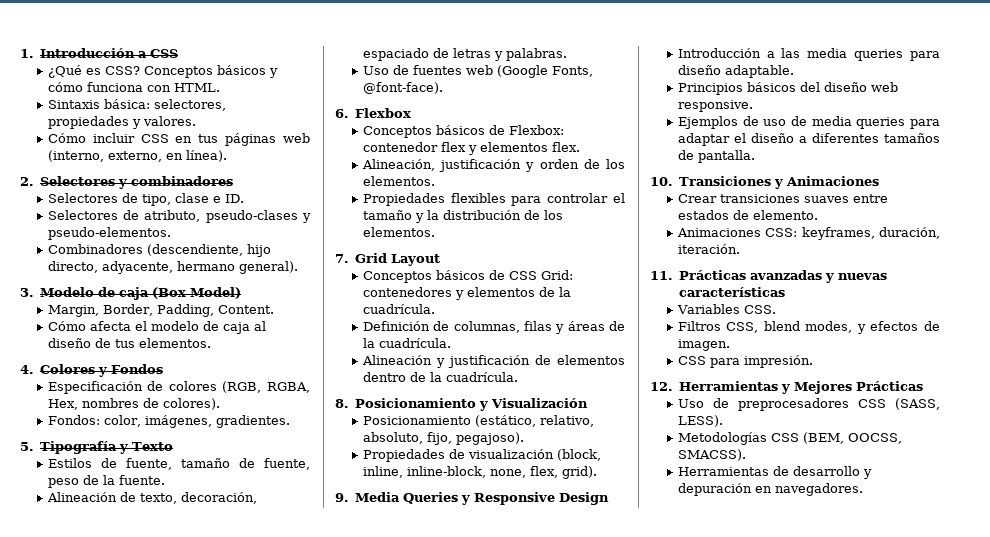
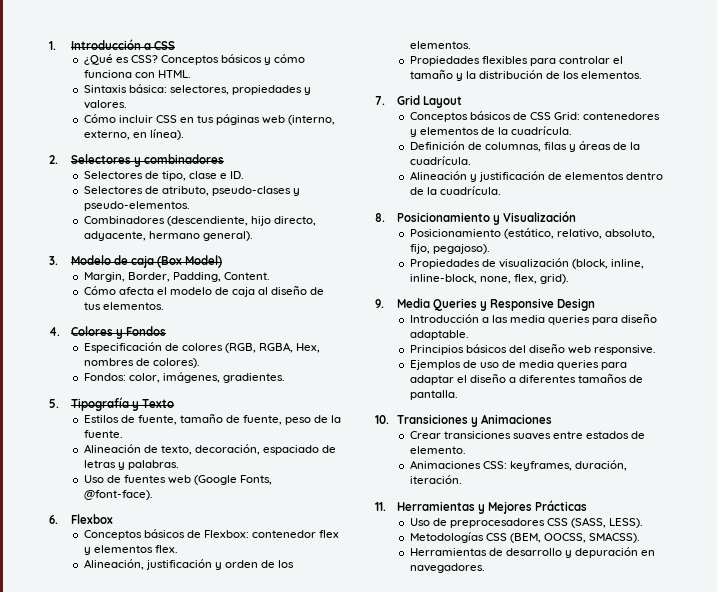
[679,270,888,283] [679,287,786,297] [676,304,776,314] [677,321,940,334] [677,339,730,351] [677,355,813,368] [650,382,673,391] Prácticas avanzadas y nuevas características // Variables CSS. // Filtros CSS, blend modes, y efectos de imagen. // CSS para impresión. // 12. -> (386, 506) none

